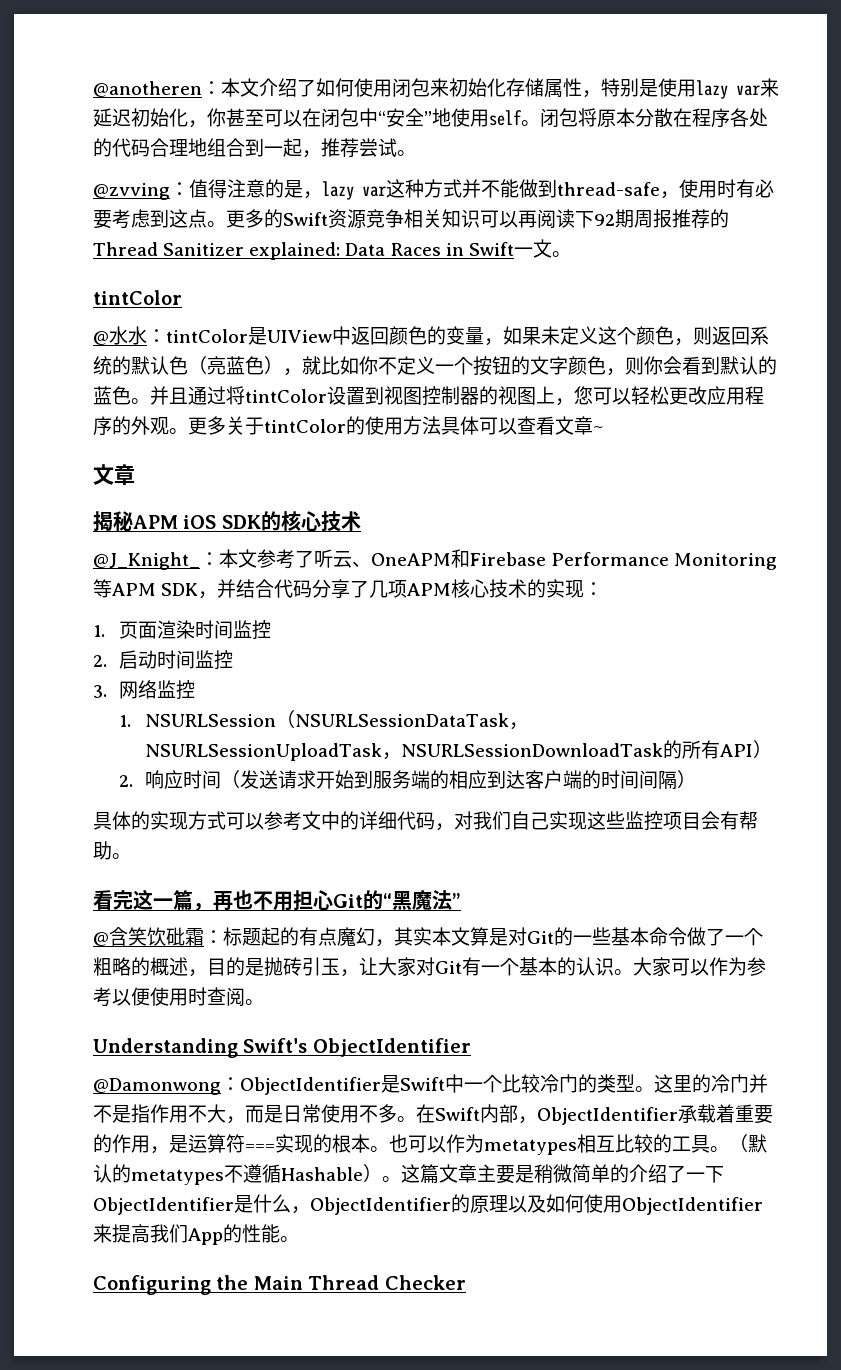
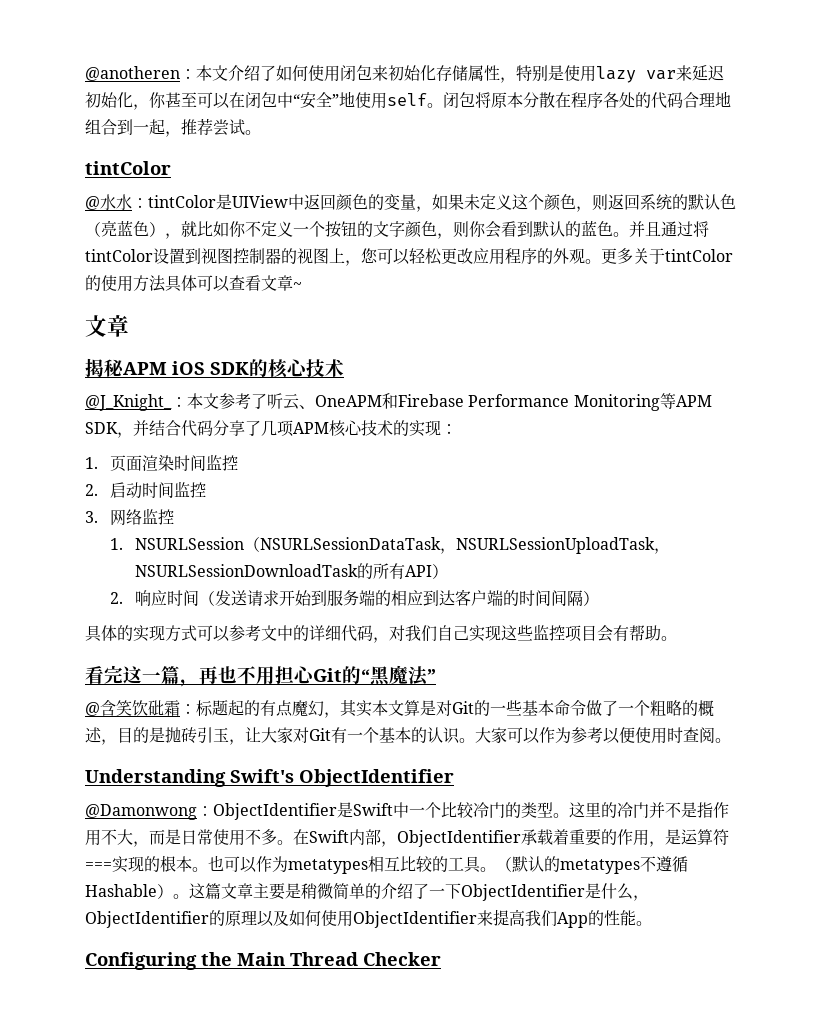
[93,179,774,200] [93,209,729,229] [93,239,571,260] // @zvving：值得注意的是，lazy var这种方式并不能做到thread-safe，使用时有必要考虑到这点。更多的Swift资源竞争相关知识可以再阅读下92期周报推荐的Thread Sanitizer explained: Data Races in Swift一文。 -> (261, 132) none

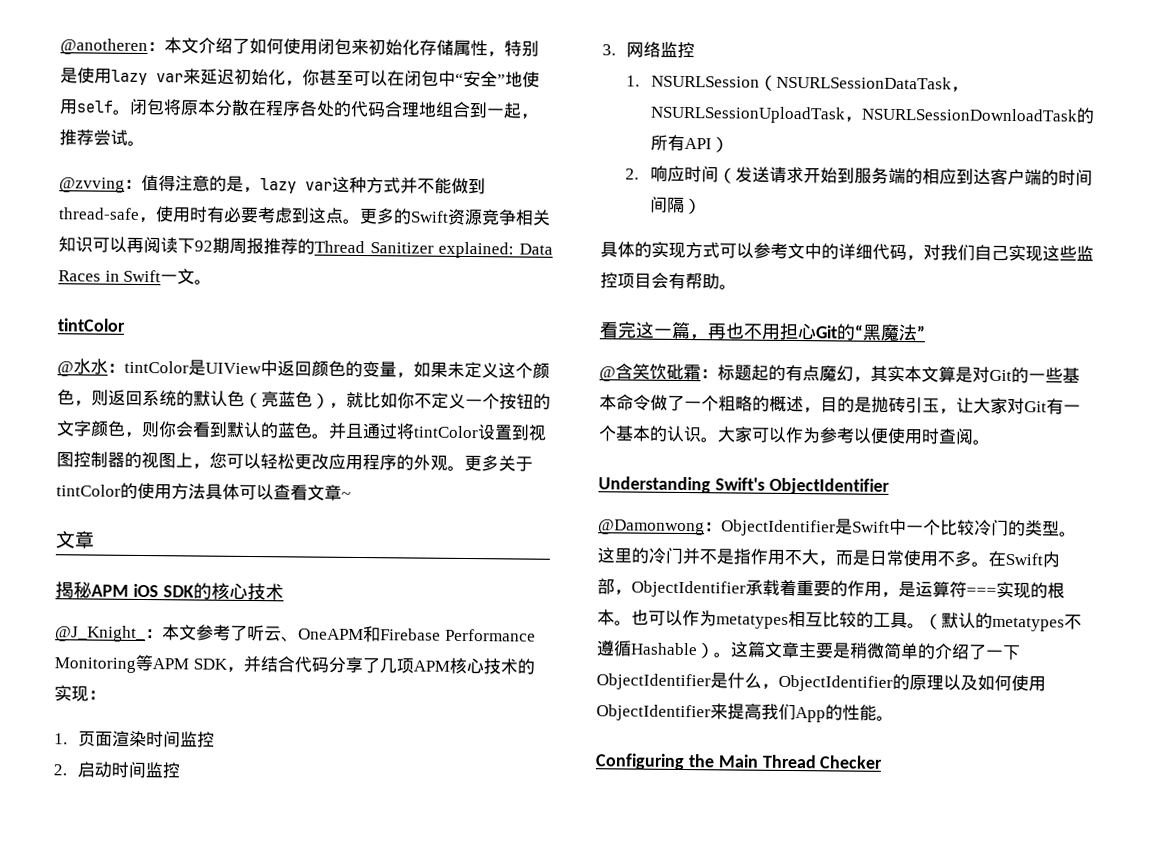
(261, 132) none -> [59,174,486,195] [58,206,551,226] [58,236,553,259] [58,268,213,285] // @zvving：值得注意的是，lazy var这种方式并不能做到thread-safe，使用时有必要考虑到这点。更多的Swift资源竞争相关知识可以再阅读下92期周报推荐的Thread Sanitizer explained: Data Races in Swift一文。

